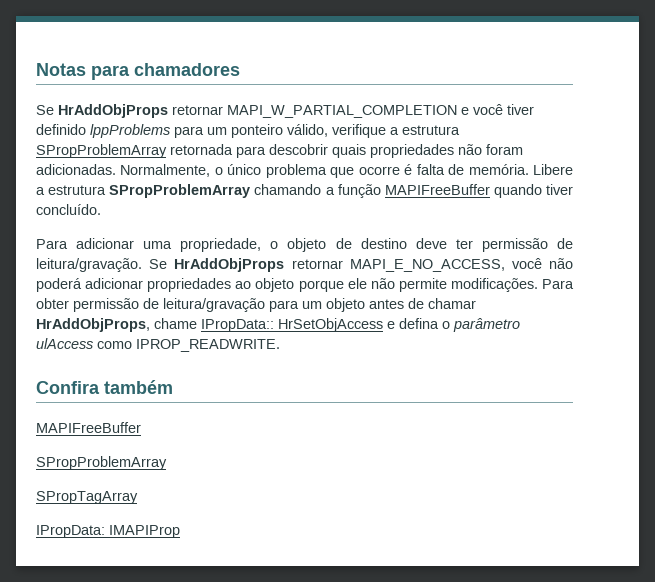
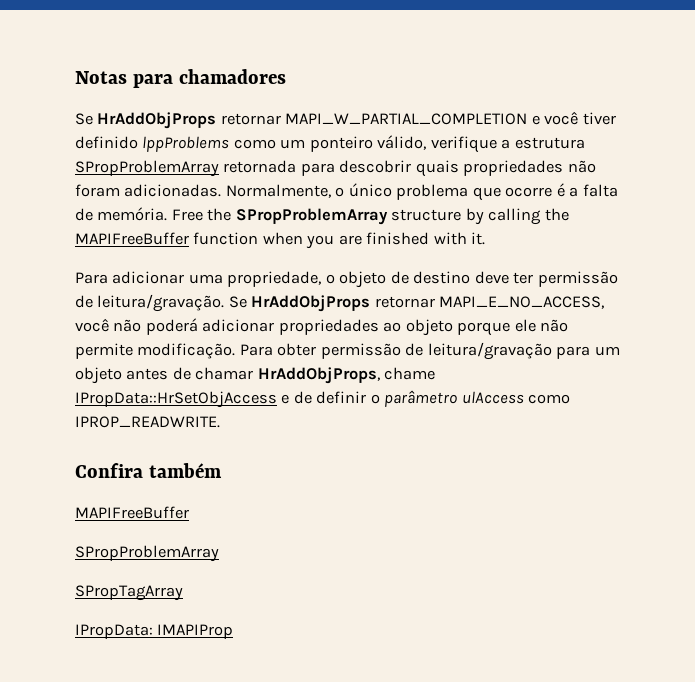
[174,126,204,138] para -> [233,139,276,149] como
(413, 169) none -> [569,187,579,197] a
[533,164,573,175] [36,184,573,198] [36,204,101,215] Libere a estrutura SPropProblemArray chamando a função MAPIFreeBuffer quando tiver concluído. -> [171,208,569,225] [75,232,486,249] Free the SPropProblemArray structure by calling the MAPIFreeBuffer function when you are finished with it.
[450,278,538,292] modificações. -> [137,343,236,359] modificação.
[201,318,439,332] IPropData:: HrSetObjAccess e defina -> [75,391,367,408] IPropData::HrSetObjAccess e de definir

